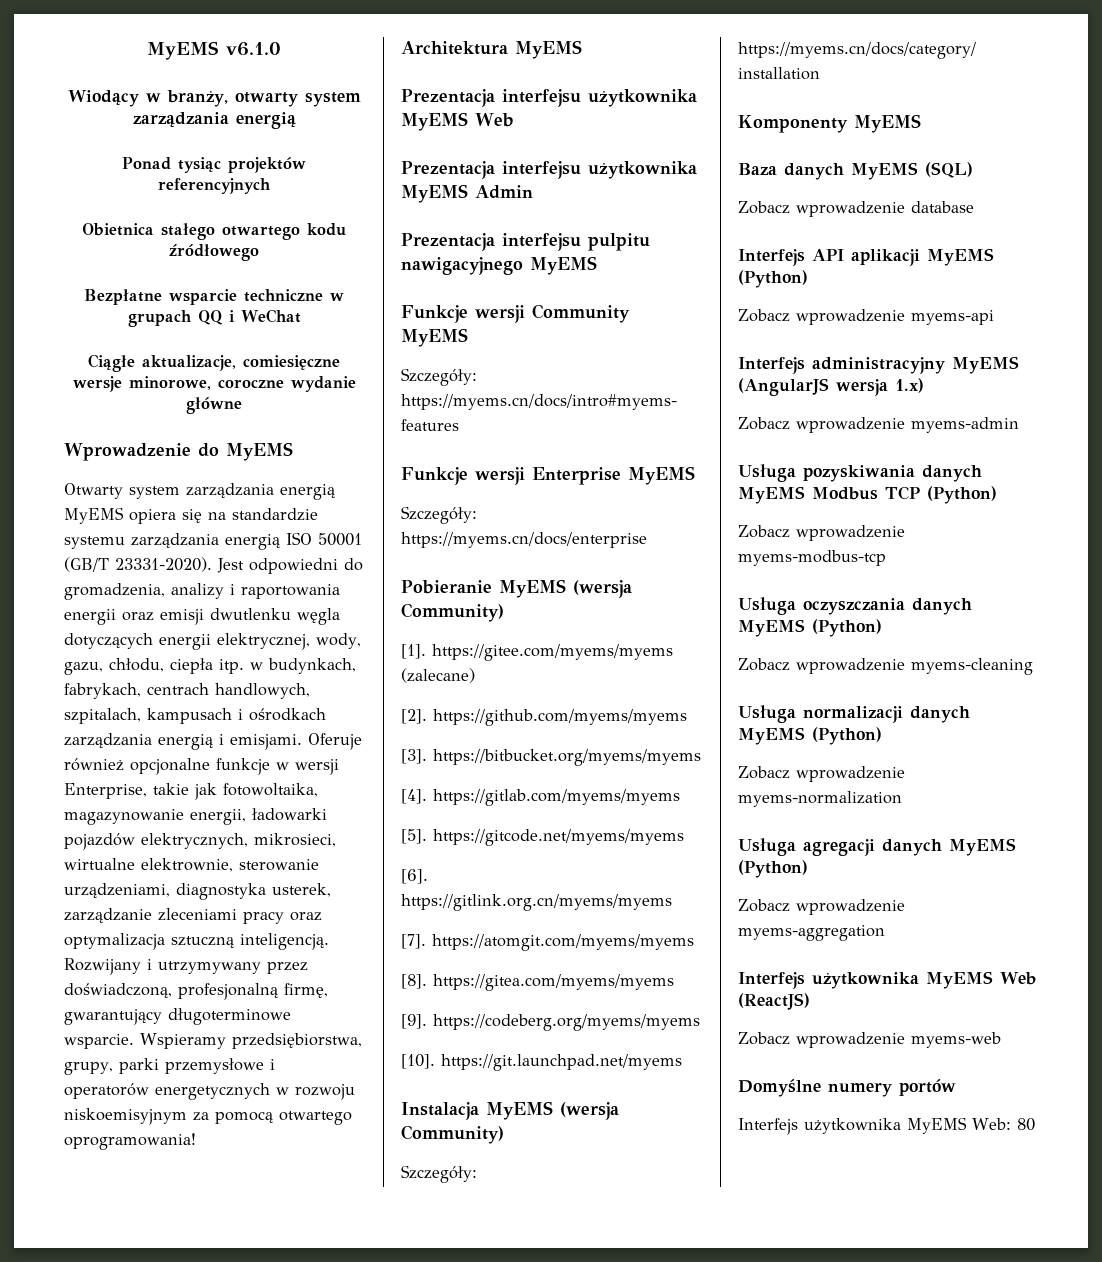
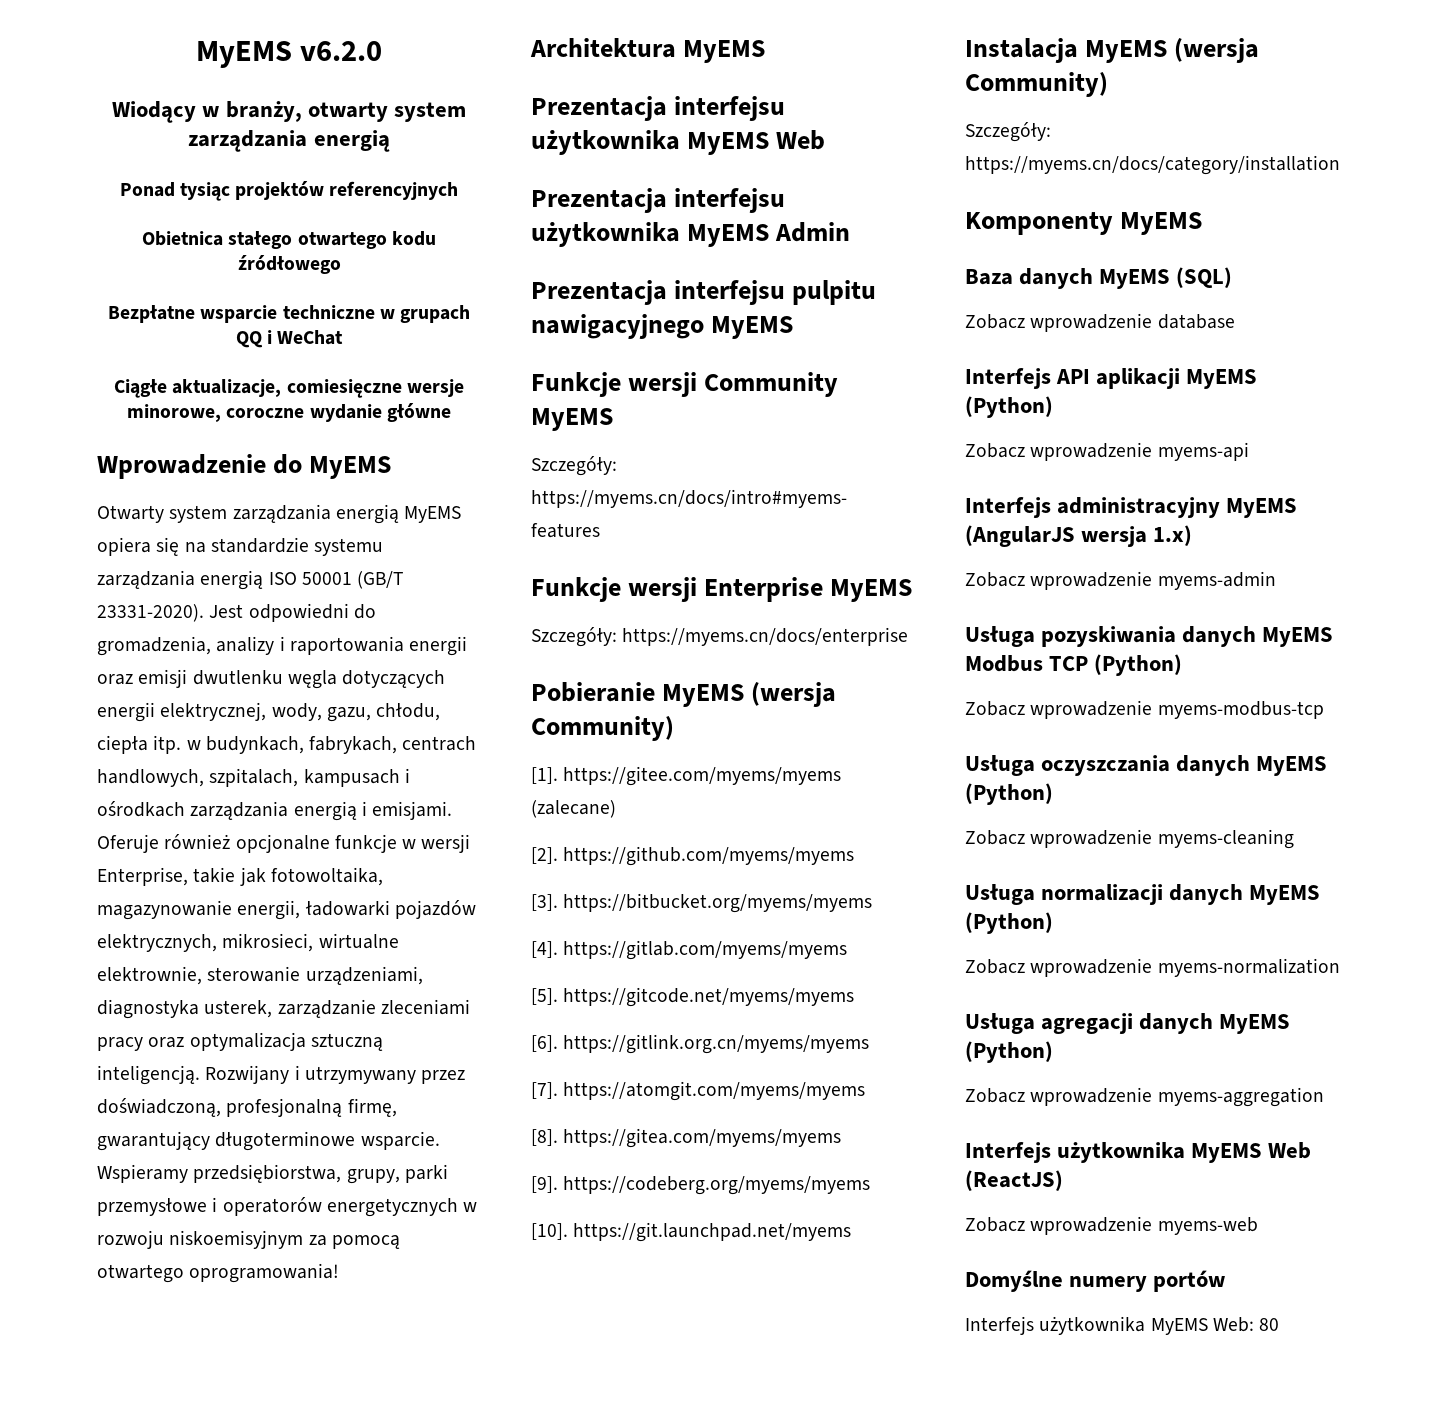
[147,41,281,60] MyEMS v6.1.0 -> [195,41,383,68] MyEMS v6.2.0

